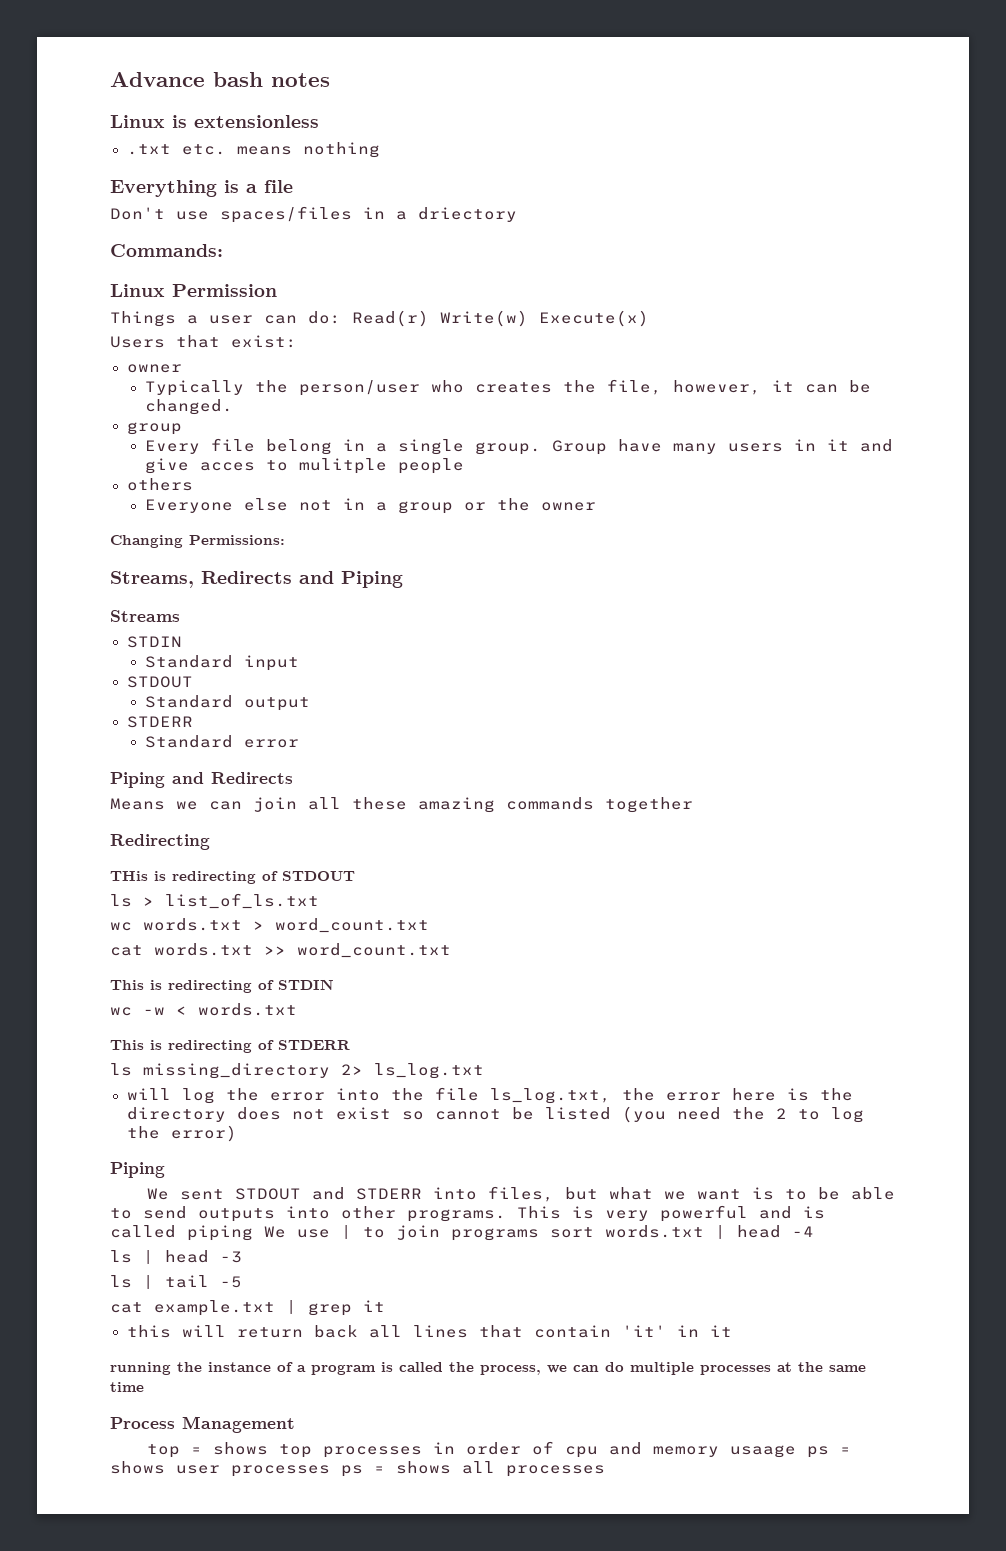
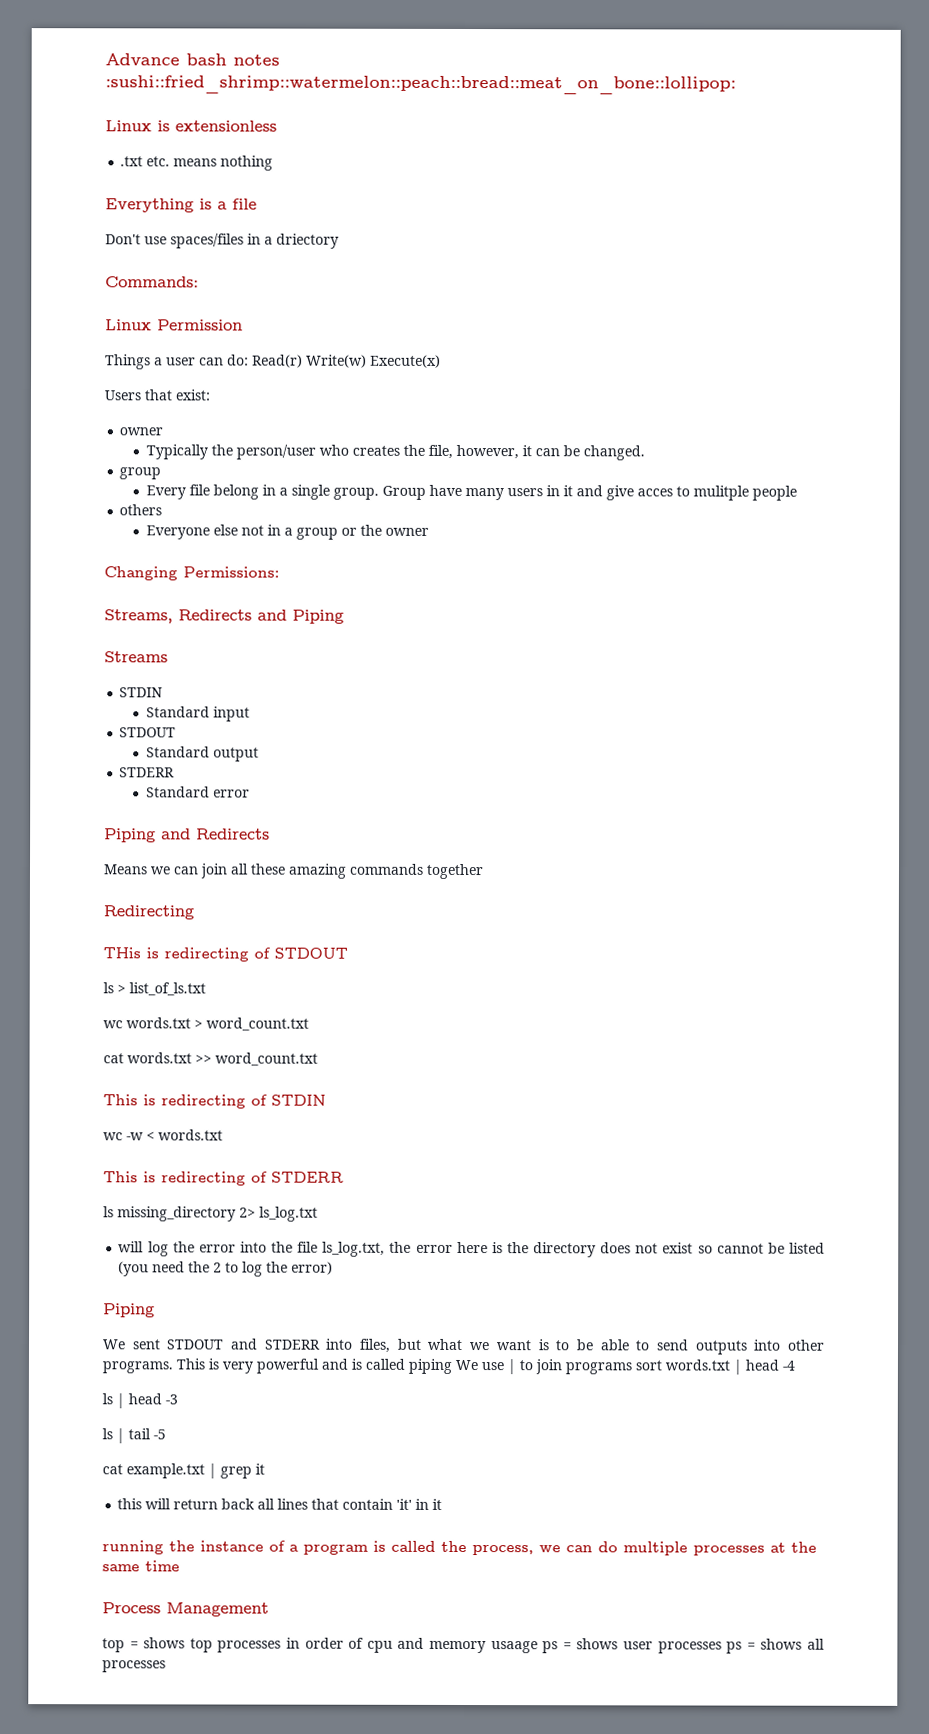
(330, 80) none -> [105,75,736,95] :sushi::fried_shrimp::watermelon::peach::bread::meat_on_bone::lollipop:

